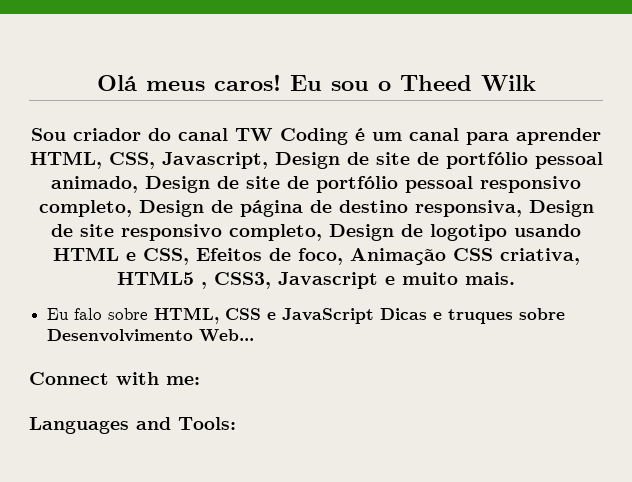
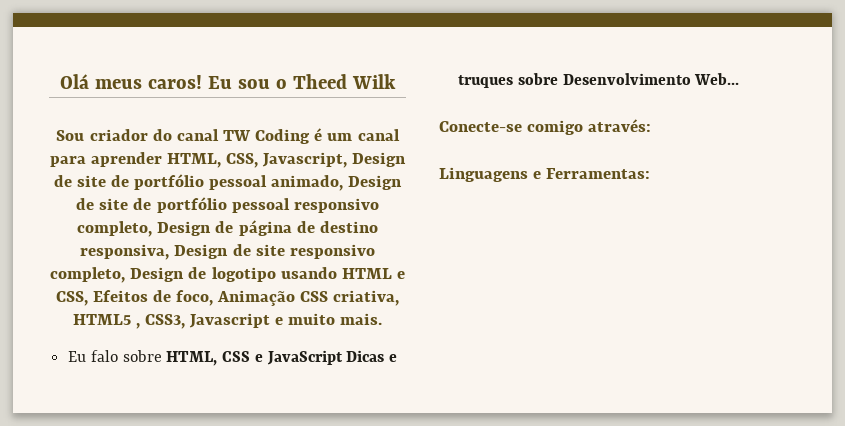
[29,372,200,385] [29,417,236,434] Connect with me: // Languages and Tools: -> [439,119,652,135] [439,167,651,182] Conecte-se comigo através: // Linguagens e Ferramentas:

